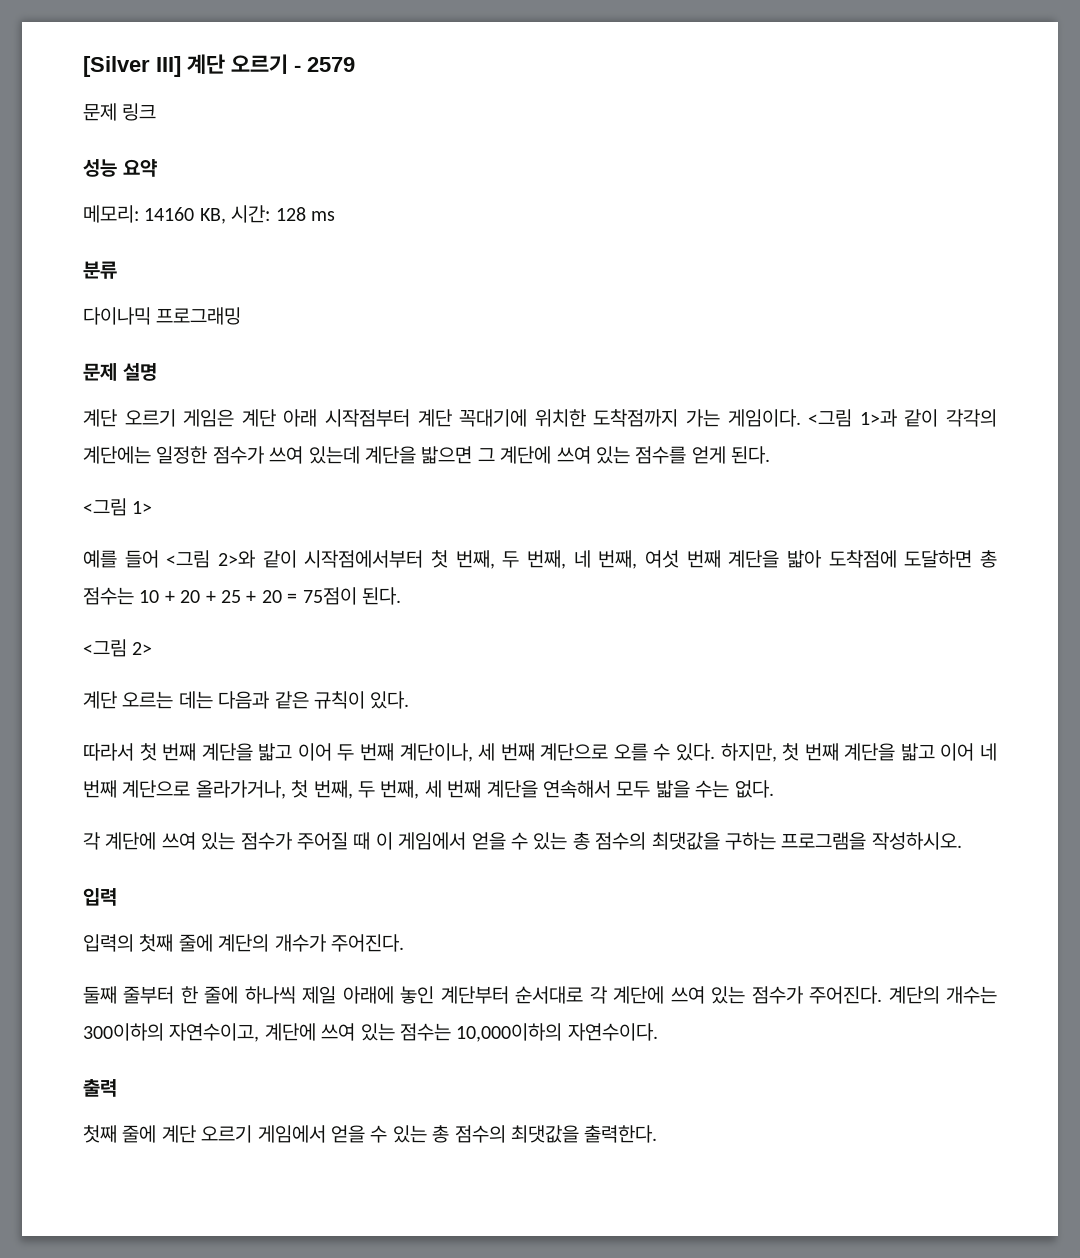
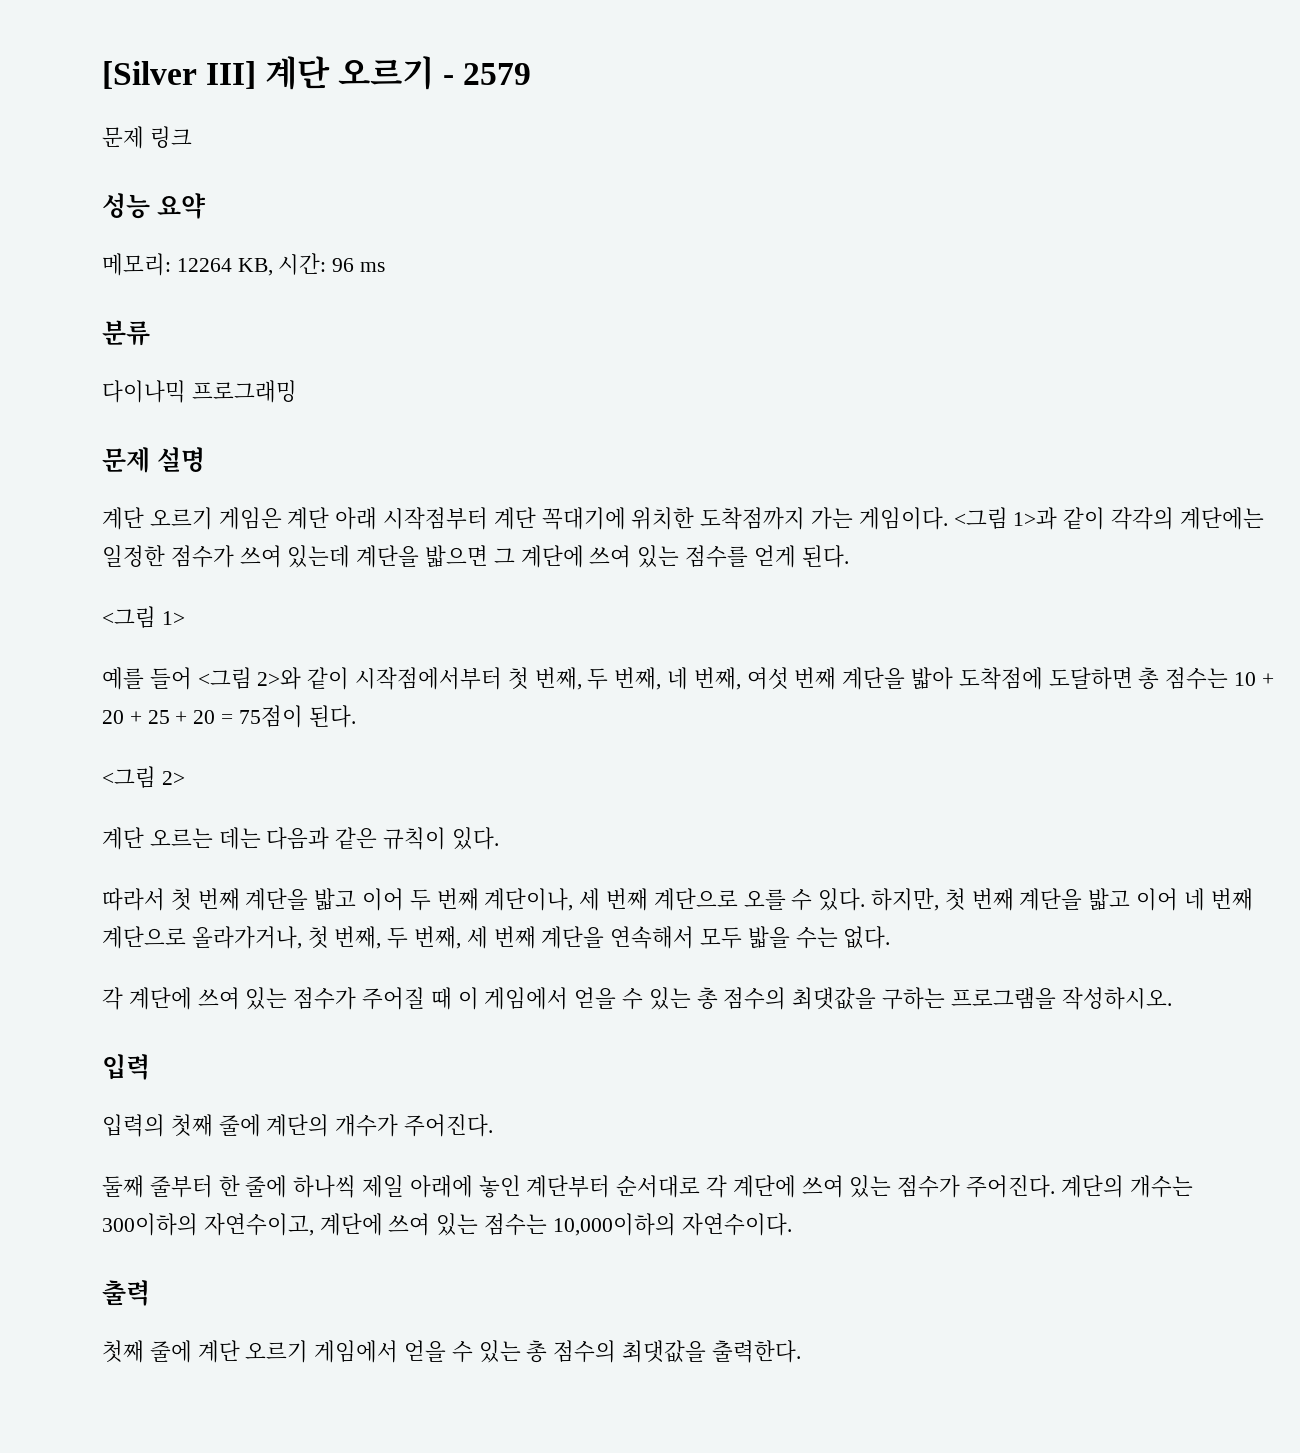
[144,207,195,221] 14160 -> [176,258,232,272] 12264
[275,207,306,221] 128 -> [332,258,355,272] 96

